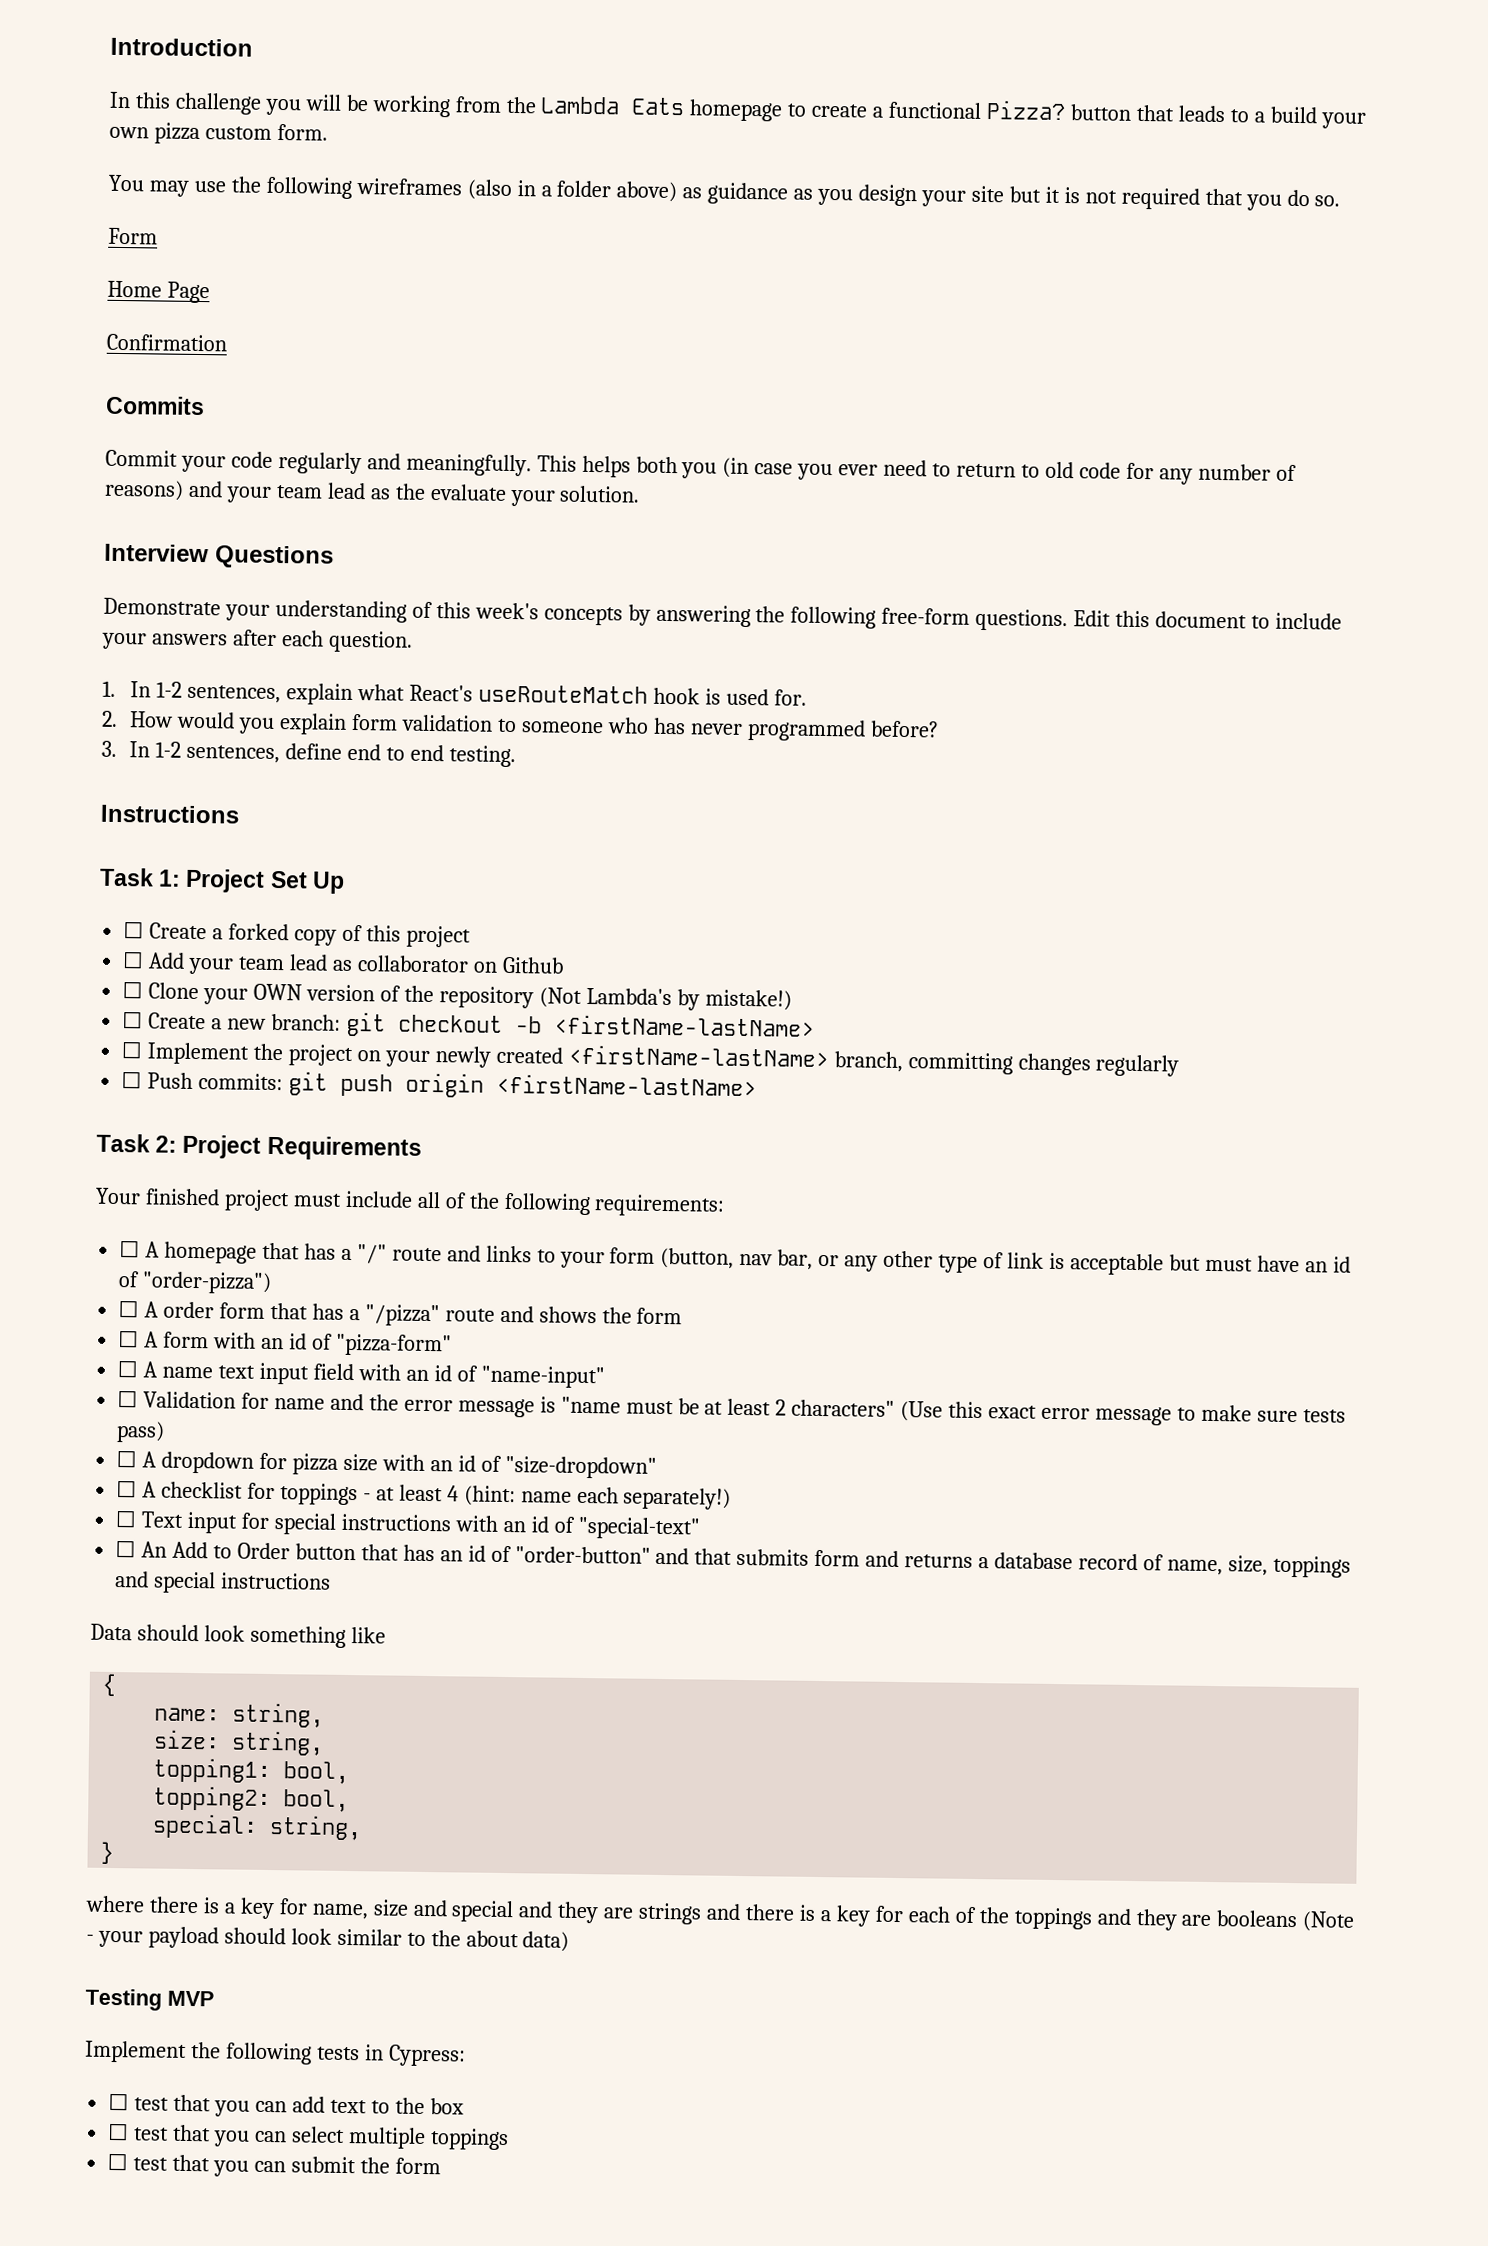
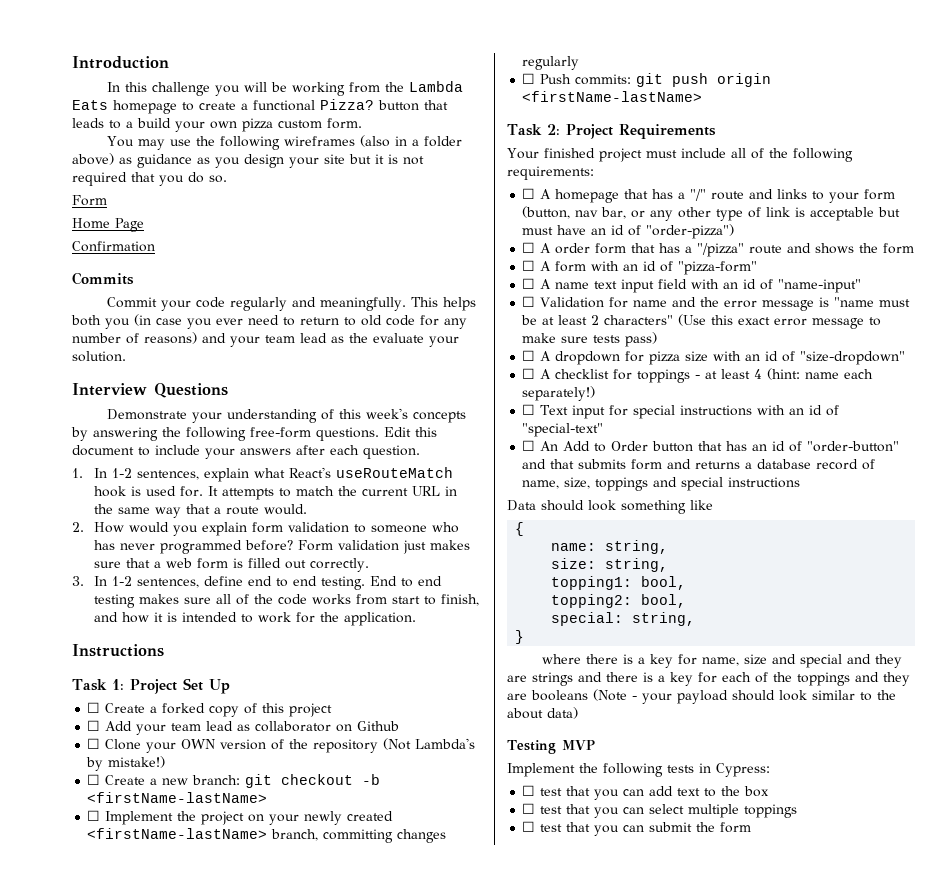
(807, 697) none -> [207,486,457,500] [93,504,307,518] It attempts to match the current URL in the same way that a route would.
(939, 729) none -> [297,540,470,554] [93,558,369,572] Form validation just makes sure that a web form is filled out correctly.
(516, 756) none -> [369,576,442,587] [93,594,479,608] [93,612,416,626] End to end testing makes sure all of the code works from start to finish, and how it is intended to work for the application.

